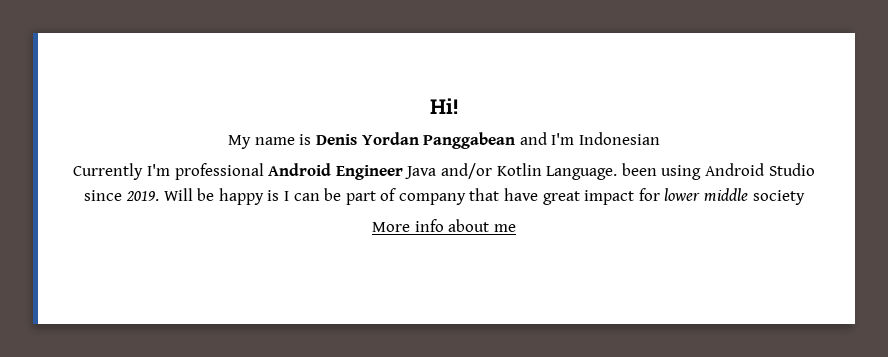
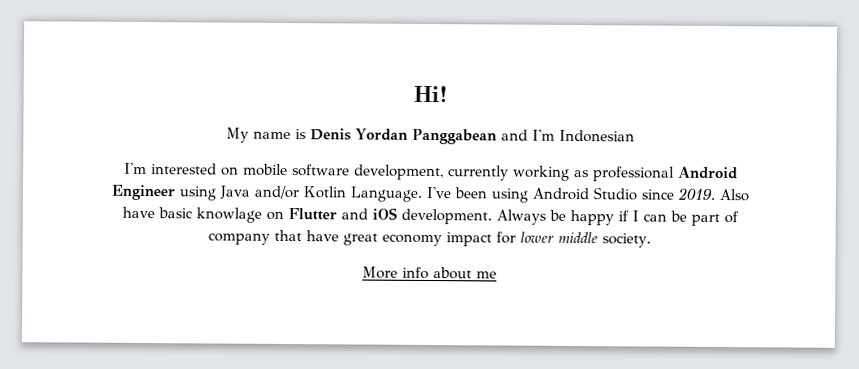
[73,163,171,180] Currently I'm -> [123,162,589,181] I'm interested on mobile software development, currently working as
(403, 172) none -> [178,186,216,201] using
(618, 173) none -> [425,186,451,199] I've
[163,188,193,201] Will -> [718,189,749,202] [121,206,546,225] Also have basic knowlage on Flutter and iOS development. Always
[267,190,280,201] is -> [617,210,629,222] if
(580, 198) none -> [382,233,443,247] economy
[752,190,805,205] society -> [602,233,652,248] society.

